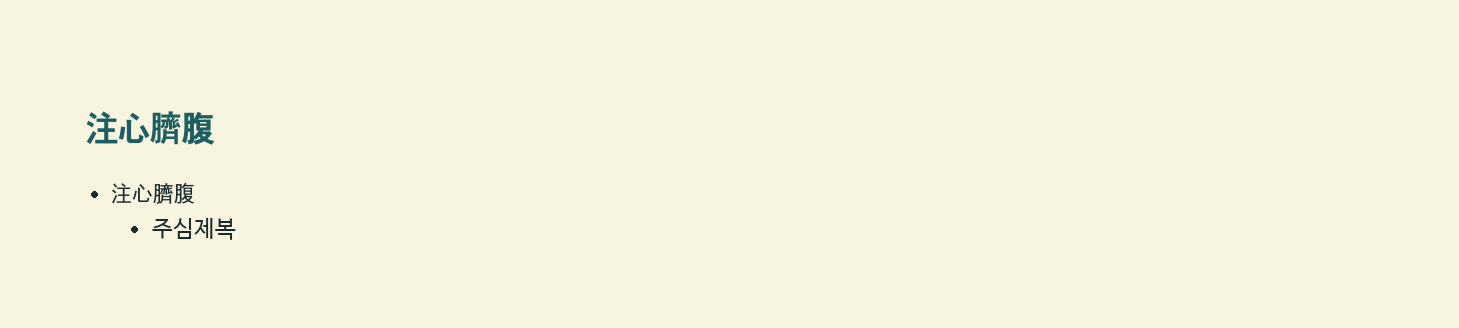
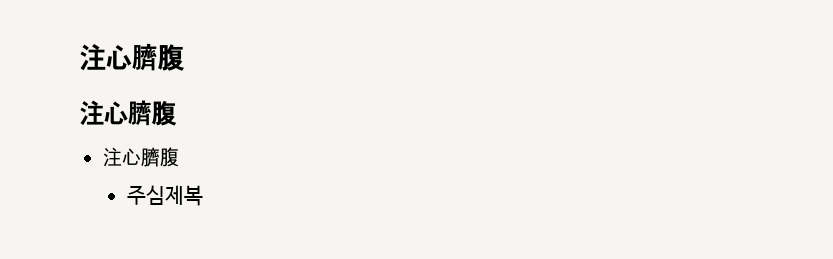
[86,111,215,145] [111,182,196,204] 注心臍腹 // 注心臍腹 -> [80,43,185,71] [80,100,177,126] [103,147,180,167] 注心臍腹 // 注心臍腹 // 注心臍腹

